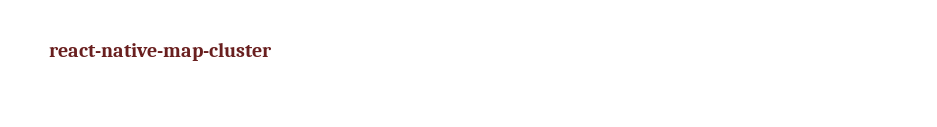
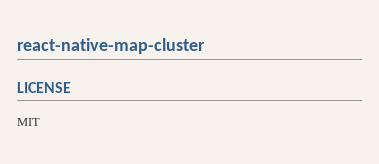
(272, 51) none -> [17,82,71,93] [17,118,40,126] // LICENSE // MIT

